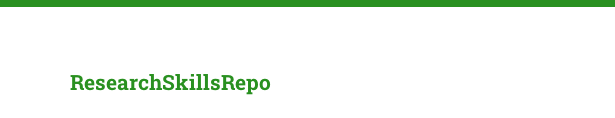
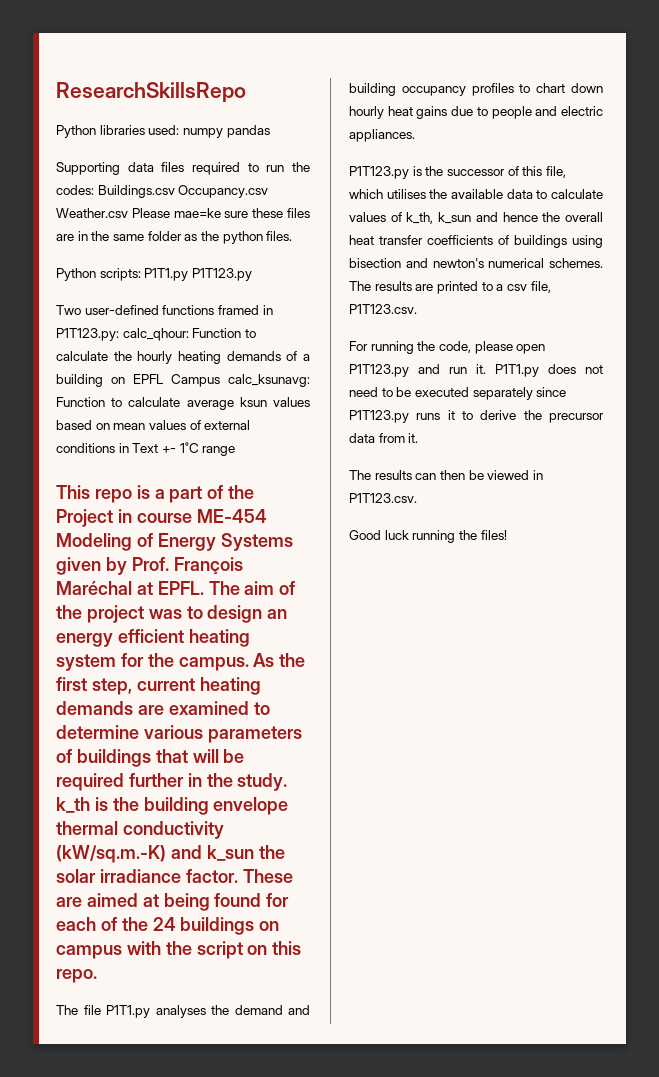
(271, 84) none -> [56,125,270,138] [56,162,310,175] [56,185,269,198] [56,208,310,218] [56,231,293,244] [56,268,252,281] [56,305,273,315] [56,328,256,341] [56,351,310,364] [56,374,310,387] [56,397,310,410] [56,420,251,430] [56,442,236,456] [56,485,255,503] [56,509,267,527] [56,533,293,551] [56,557,243,575] [56,581,296,595] [56,605,288,623] [56,629,250,647] [56,653,306,671] [56,677,261,695] [56,701,270,715] [56,725,302,743] [56,749,245,767] [56,773,288,791] [56,797,289,815] [56,821,224,839] [56,845,285,863] [56,869,293,883] [56,893,290,911] [56,917,280,935] [56,941,302,959] [56,969,97,983] [56,1005,310,1018] [349,83,603,96] [349,106,603,119] [349,129,415,142] [349,166,566,179] [349,189,603,199] [349,212,603,224] [349,235,603,248] [349,258,603,268] [349,281,551,294] [349,304,417,314] [349,341,546,354] [349,364,603,377] [349,387,567,400] [349,410,604,423] [349,433,419,443] [349,470,543,480] [349,493,417,503] [349,530,507,543] // Python libraries used: numpy pandas // Supporting data files required to run the codes: Buildings.csv Occupancy.csv Weather.csv Please mae=ke sure these files are in the same folder as the python files. // Python scripts: P1T1.py P1T123.py // Two user-defined functions framed in P1T123.py: calc_qhour: Function to calculate the hourly heating demands of a building on EPFL Campus calc_ksunavg: Function to calculate average ksun values based on mean values of external conditions in Text +- 1˚C range // This repo is a part of the Project in course ME-454 Modeling of Energy Systems given by Prof. François Maréchal at EPFL. The aim of the project was to design an energy efficient heating system for the campus. As the first step, current heating demands are examined to determine various parameters of buildings that will be required further in the study. k_th is the building envelope thermal conductivity (kW/sq.m.-K) and k_sun the solar irradiance factor. These are aimed at being found for each of the 24 buildings on campus with the script on this repo. // The file P1T1.py analyses the demand and building occupancy profiles to chart down hourly heat gains due to people and electric appliances. // P1T123.py is the successor of this file, which utilises the available data to calculate values of k_th, k_sun and hence the overall heat transfer coefficients of buildings using bisection and newton's numerical schemes. The results are printed to a csv file, P1T123.csv. // For running the code, please open P1T123.py and run it. P1T1.py does not need to be executed separately since P1T123.py runs it to derive the precursor data from it. // The results can then be viewed in P1T123.csv. // Good luck running the files!

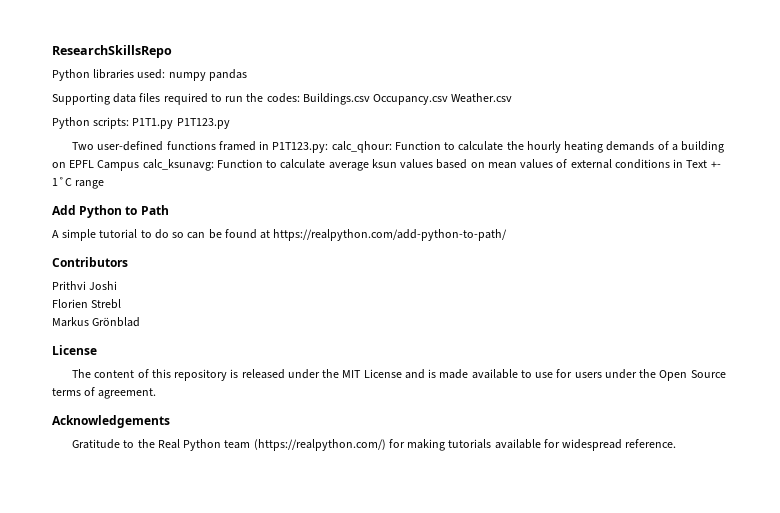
[131,208,310,218] [56,231,293,244] Please mae=ke sure these files are in the same folder as the python files. -> (513, 98) none
[56,485,255,503] [56,509,267,527] [56,533,293,551] [56,557,243,575] [56,581,296,595] [56,605,288,623] [56,629,250,647] [56,653,306,671] [56,677,261,695] [56,701,270,715] [56,725,302,743] [56,749,245,767] [56,773,288,791] [56,797,289,815] [56,821,224,839] [56,845,285,863] [56,869,293,883] [56,893,290,911] [56,917,280,935] [56,941,302,959] [56,969,97,983] [56,1005,310,1018] [349,83,603,96] [349,106,603,119] [349,129,415,142] [349,166,566,179] [349,189,603,199] [349,212,603,224] [349,235,603,248] [349,258,603,268] [349,281,551,294] [349,304,417,314] [349,341,546,354] [349,364,603,377] [349,387,567,400] [349,410,604,423] [349,433,419,443] [349,470,543,480] [349,493,417,503] [349,530,507,543] This repo is a part of the Project in course ME-454 Modeling of Energy Systems given by Prof. François Maréchal at EPFL. The aim of the project was to design an energy efficient heating system for the campus. As the first step, current heating demands are examined to determine various parameters of buildings that will be required further in the study. k_th is the building envelope thermal conductivity (kW/sq.m.-K) and k_sun the solar irradiance factor. These are aimed at being found for each of the 24 buildings on campus with the script on this repo. // The file P1T1.py analyses the demand and building occupancy profiles to chart down hourly heat gains due to people and electric appliances. // P1T123.py is the successor of this file, which utilises the available data to calculate values of k_th, k_sun and hence the overall heat transfer coefficients of buildings using bisection and newton's numerical schemes. The results are printed to a csv file, P1T123.csv. // For running the code, please open P1T123.py and run it. P1T1.py does not need to be executed separately since P1T123.py runs it to derive the precursor data from it. // The results can then be viewed in P1T123.csv. // Good luck running the files! -> [52,205,169,218] [52,229,508,241] [52,257,128,267] [52,281,118,290] [52,299,122,309] [52,317,141,327] [52,345,97,355] [72,369,726,381] [52,387,157,399] [52,415,170,428] [72,439,677,451] Add Python to Path // A simple tutorial to do so can be found at https://realpython.com/add-python-to-path/ // Contributors // Prithvi Joshi // Florien Strebl // Markus Grönblad // License // The content of this repository is released under the MIT License and is made available to use for users under the Open Source terms of agreement. // Acknowledgements // Gratitude to the Real Python team (https://realpython.com/) for making tutorials available for widespread reference.

